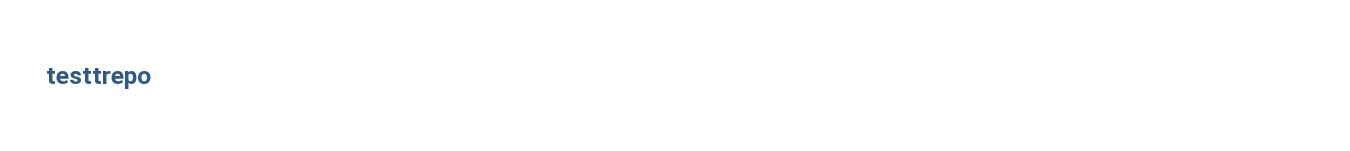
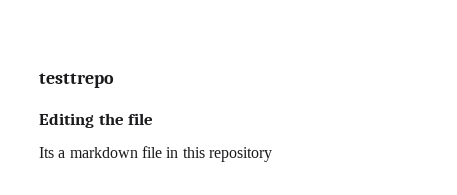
(151, 78) none -> [39,113,154,128] [39,146,272,162] // Editing the file // Its a markdown file in this repository

